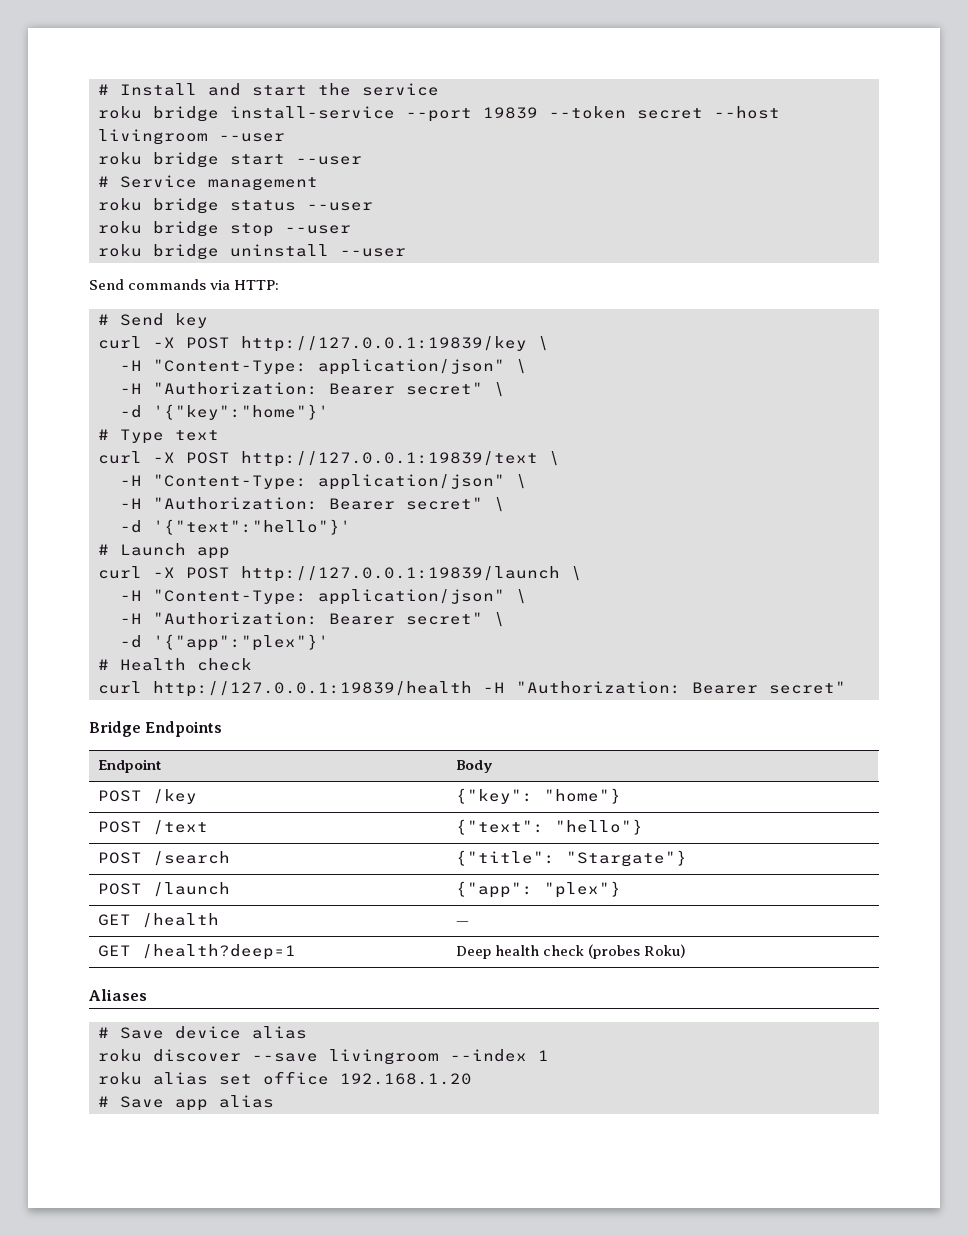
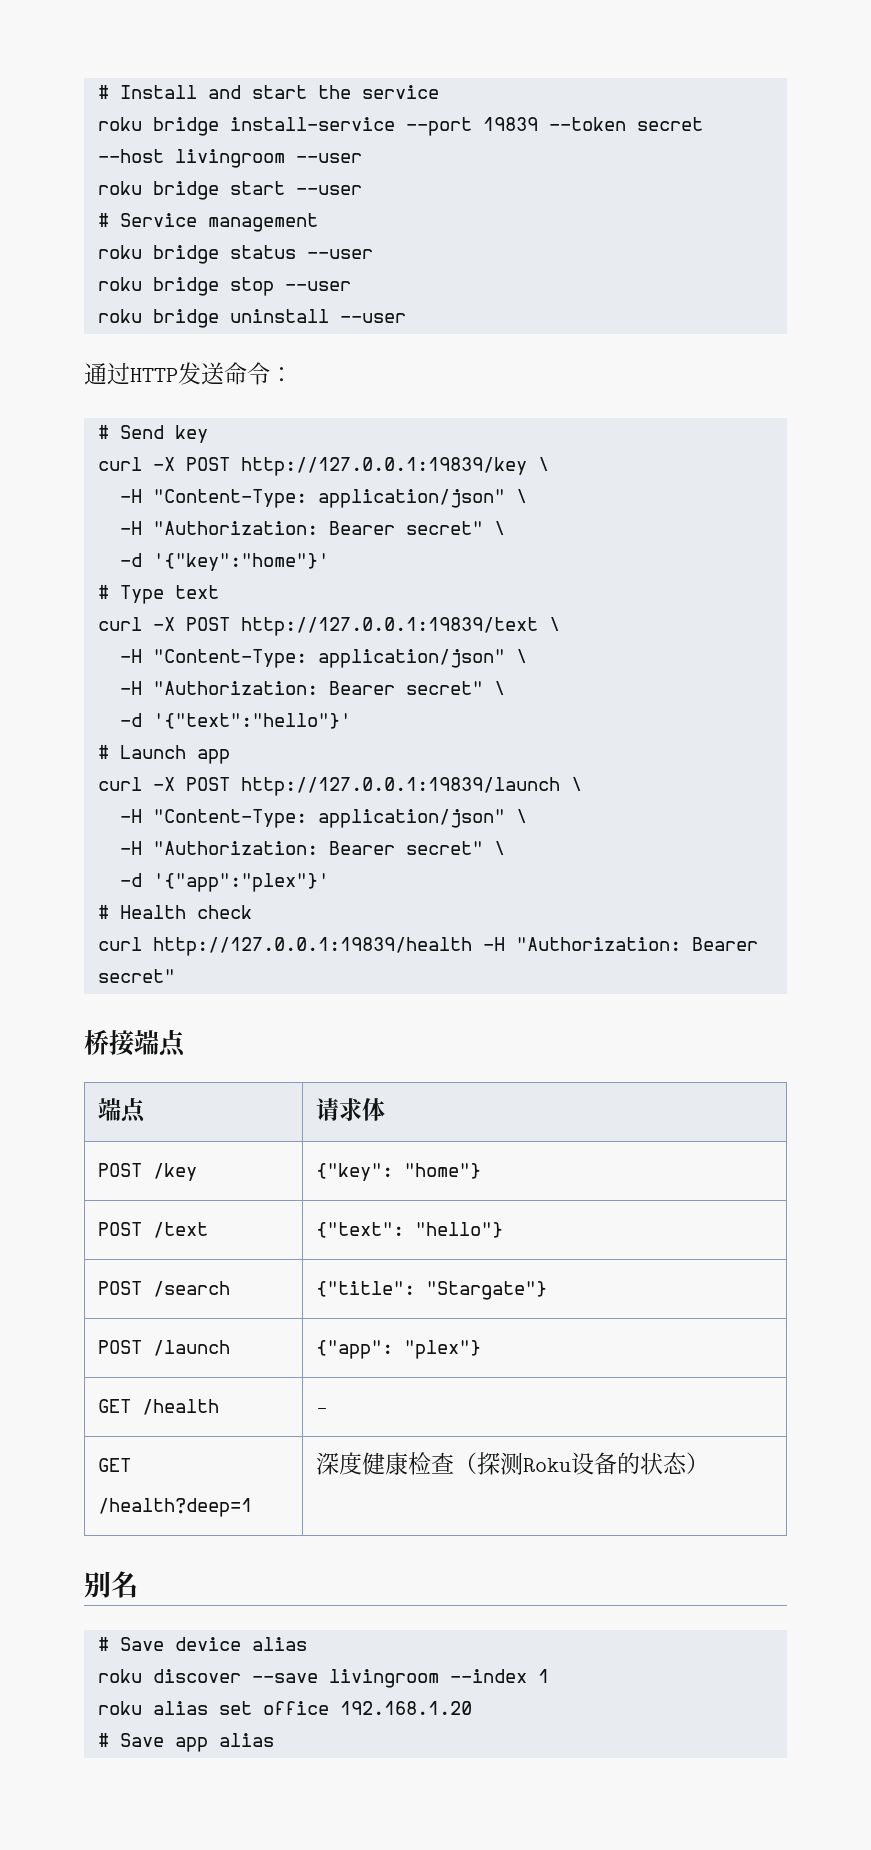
[89,279,280,290] Send commands via HTTP: -> [84,362,293,385] 通过HTTP发送命令：
[89,721,223,737] [97,759,161,773] [455,760,493,773] Bridge Endpoints // Endpoint | Body -> [84,1029,186,1057] [97,1097,146,1123] [315,1098,385,1121] 桥接端点 // 端点 | 请求体
[455,944,686,959] [89,989,147,1001] Deep health check (probes Roku) // Aliases -> [315,1452,709,1475] [84,1571,138,1598] 深度健康检查（探测Roku设备的状态） // 别名

